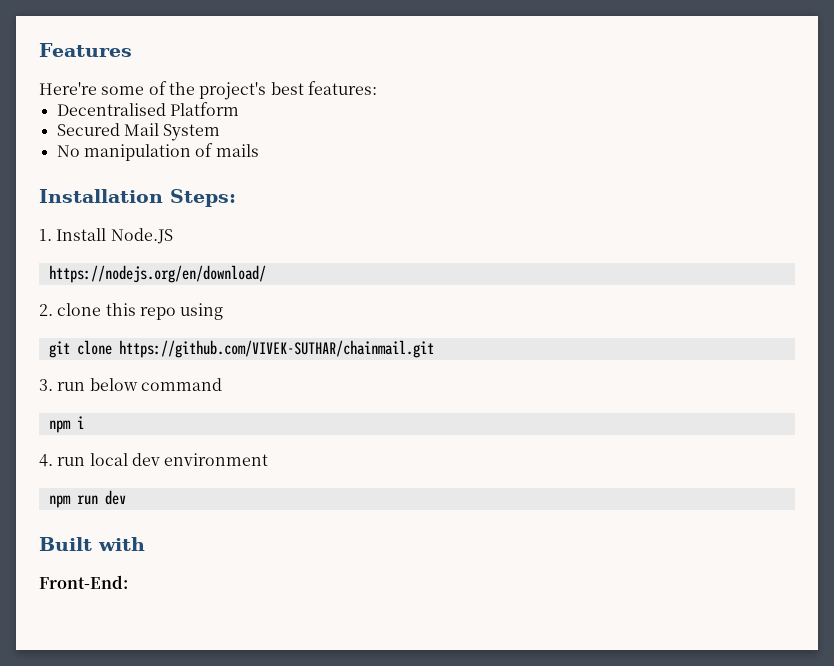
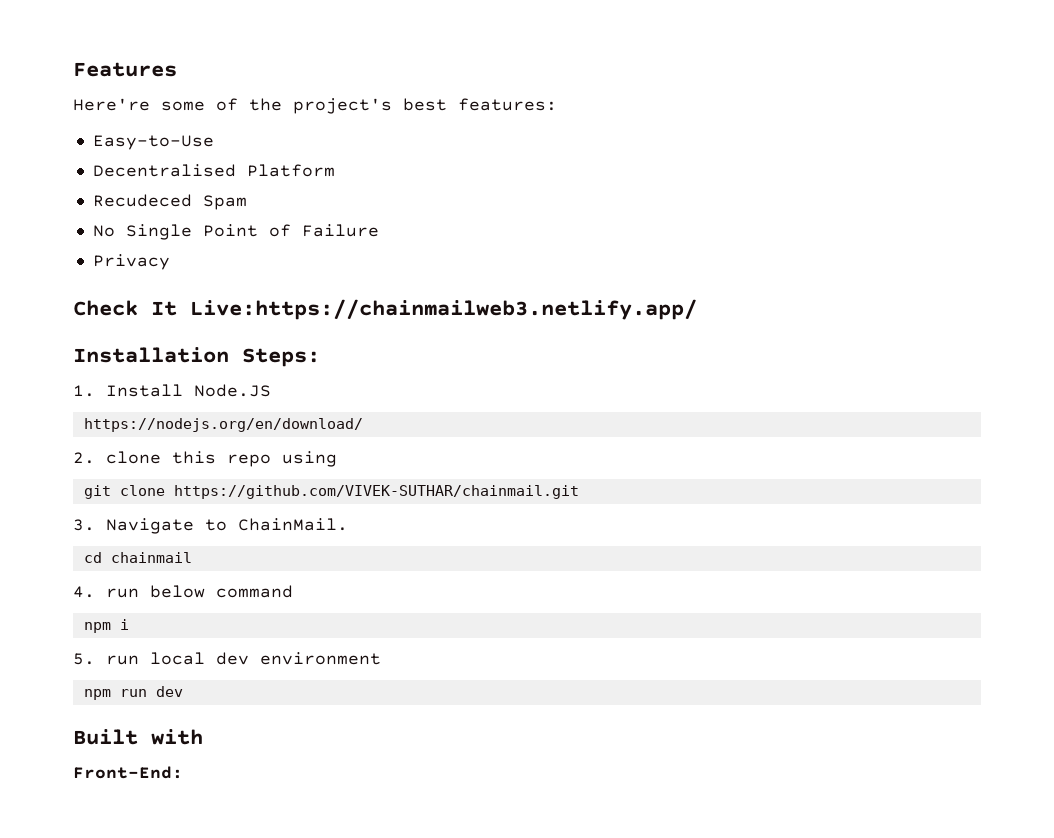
(377, 88) none -> [92,135,214,150] // Easy-to-Use
[56,123,221,141] [56,143,259,161] Secured Mail System // No manipulation of mails -> [92,194,247,210] [92,224,379,240] [92,254,170,270] [73,299,697,320] Recudeced Spam // No Single Point of Failure // Privacy // Check It Live:https://chainmailweb3.netlify.app/
(53, 385) none -> [106,518,348,534] [83,552,192,563] [73,586,95,598] Navigate to ChainMail. // cd chainmail // 4.
[39,454,53,467] 4. -> [73,653,95,665] 5.

